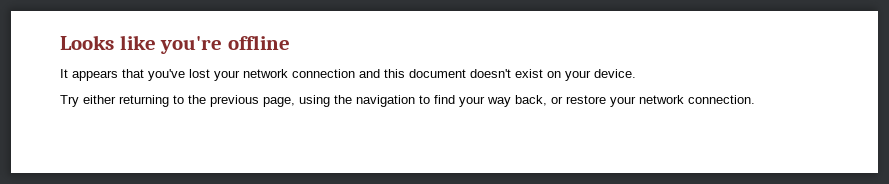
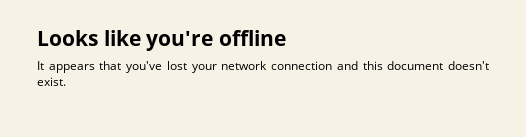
[515,69,636,81] [60,95,755,107] exist on your device. // Try either returning to the previous page, using the navigation to find your way back, or restore your network connection. -> [37,77,66,86] exist.

